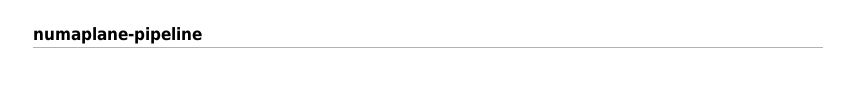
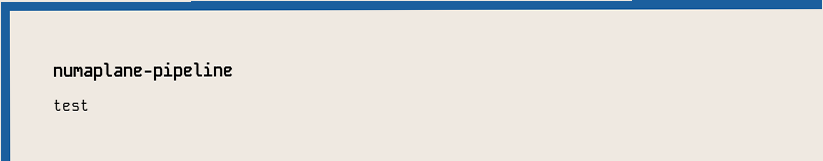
(202, 35) none -> [53,99,90,111] // test

